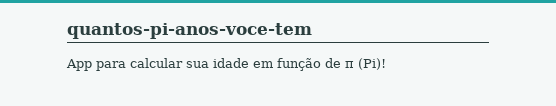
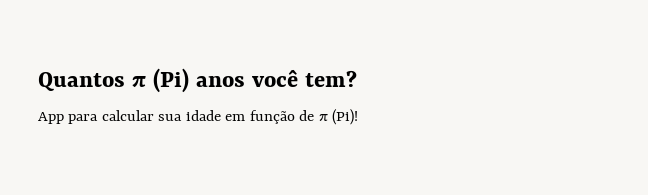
[67,23,312,39] quantos-pi-anos-voce-tem -> [38,68,358,93] Quantos π (Pi) anos você tem?

